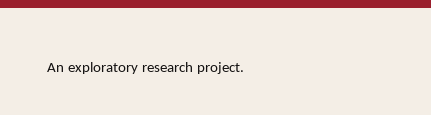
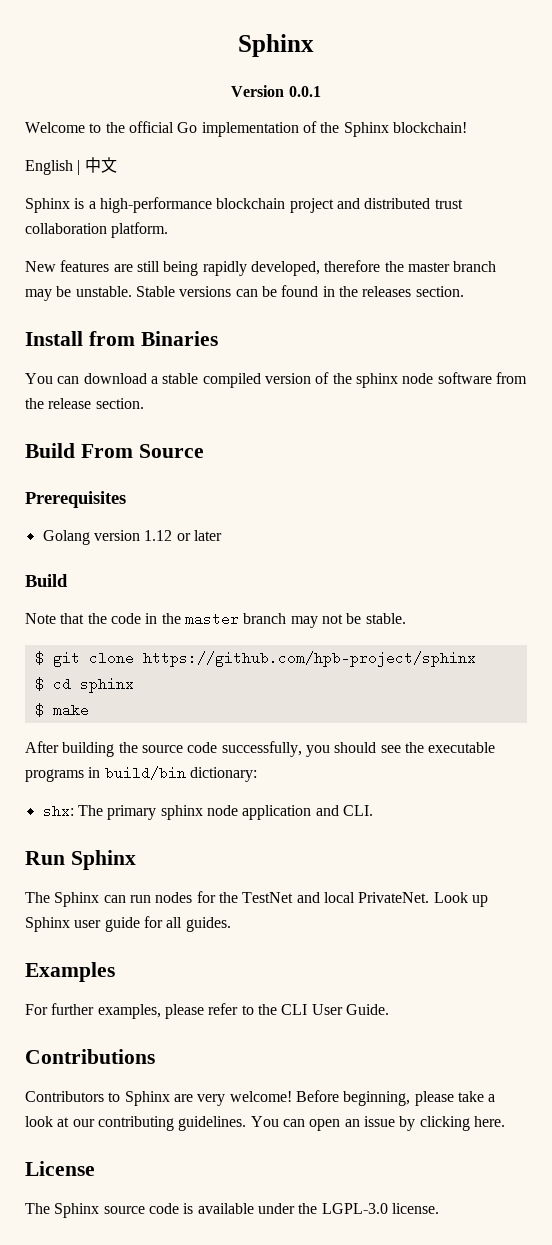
[47,62,244,74] An exploratory research project. -> [238,34,314,57] [231,85,321,97] [25,121,467,137] [25,157,117,175] [25,197,463,213] [25,222,169,238] [25,260,497,276] [25,285,464,301] [25,331,218,346] [25,372,527,388] [25,398,144,409] [25,443,204,458] [25,491,126,508] [42,530,222,545] [25,574,68,587] [25,612,406,628] [34,651,476,667] [34,677,134,693] [34,703,89,717] [25,741,496,757] [25,766,257,782] [42,805,373,820] [25,850,136,870] [25,891,488,907] [25,916,231,932] [25,962,115,982] [25,1003,389,1019] [25,1049,155,1064] [25,1090,496,1106] [25,1116,505,1131] [25,1161,95,1176] [25,1203,439,1218] Sphinx // Version 0.0.1 // Welcome to the official Go implementation of the Sphinx blockchain! // English | 中文 // Sphinx is a high-performance blockchain project and distributed trust collaboration platform. // New features are still being rapidly developed, therefore the master branch may be unstable. Stable versions can be found in the releases section. // Install from Binaries // You can download a stable compiled version of the sphinx node software from the release section. // Build From Source // Prerequisites // Golang version 1.12 or later // Build // Note that the code in the master branch may not be stable. // $ git clone https://github.com/hpb-project/sphinx // $ cd sphinx // $ make // After building the source code successfully, you should see the executable programs in build/bin dictionary: // shx: The primary sphinx node application and CLI. // Run Sphinx // The Sphinx can run nodes for the TestNet and local PrivateNet. Look up Sphinx user guide for all guides. // Examples // For further examples, please refer to the CLI User Guide. // Contributions // Contributors to Sphinx are very welcome! Before beginning, please take a look at our contributing guidelines. You can open an issue by clicking here. // License // The Sphinx source code is available under the LGPL-3.0 license.

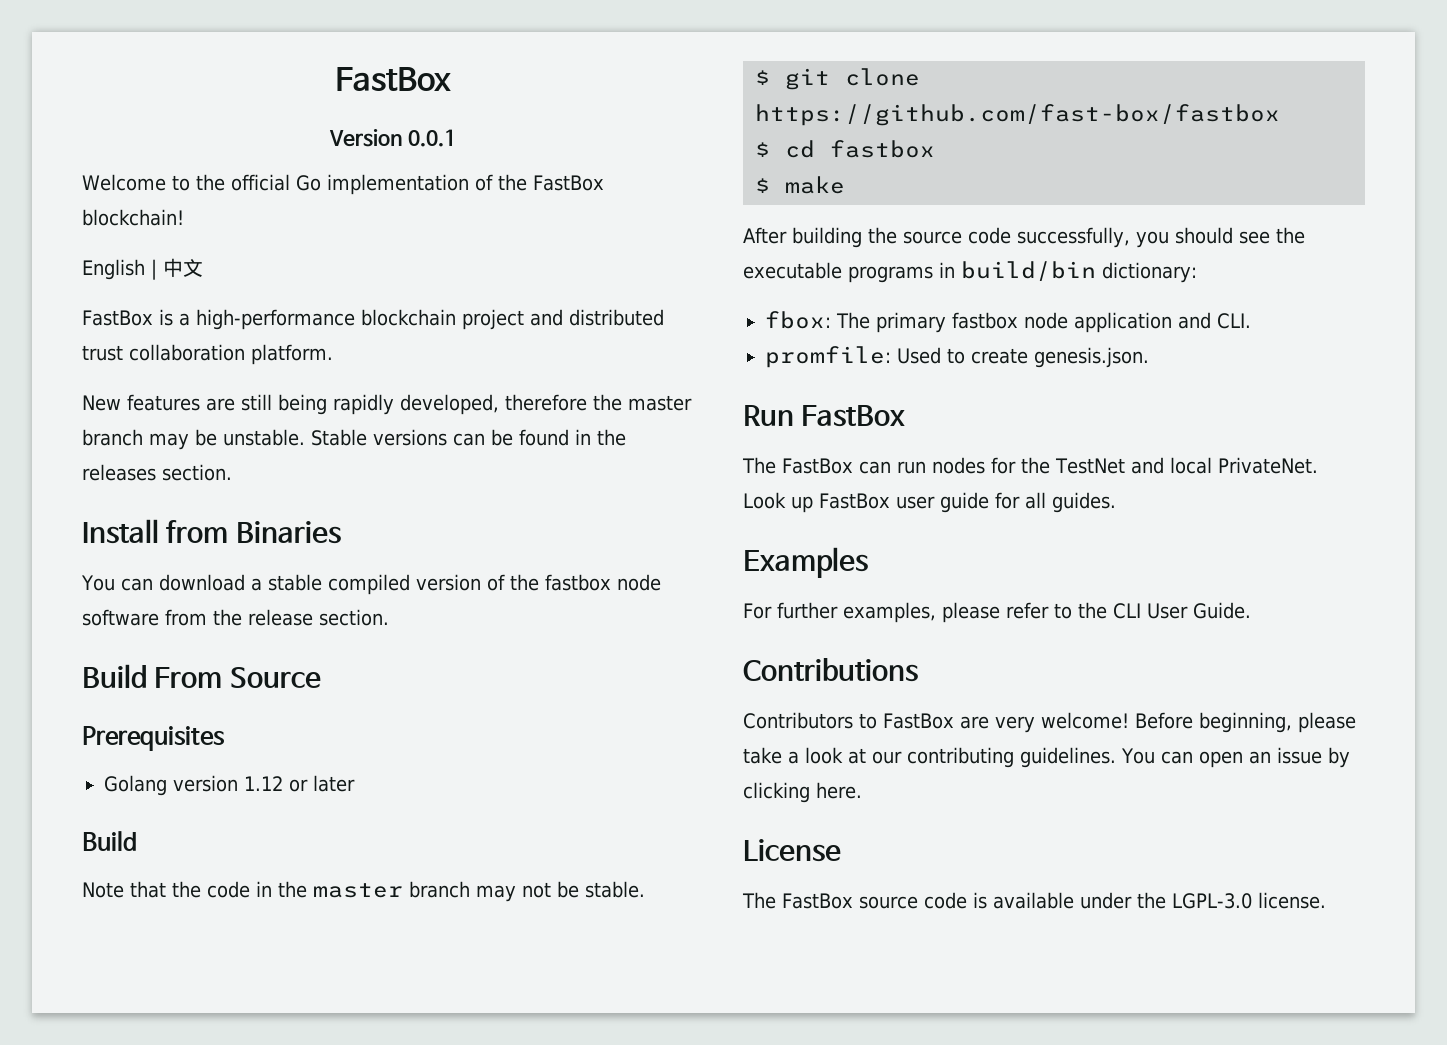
[238,34,314,57] Sphinx -> [334,67,452,92] FastBox
[343,122,389,137] Sphinx -> [532,175,604,191] FastBox
[25,198,70,213] Sphinx -> [82,310,153,326] FastBox
[355,373,398,388] sphinx -> [544,574,611,591] fastbox
[142,651,476,667] https://github.com/hpb-project/sphinx -> [755,104,1280,126] https://github.com/fast-box/fastbox
[79,678,134,693] sphinx -> [830,140,935,158] fastbox
[42,806,74,816] shx: -> [765,311,831,329] fbox:
[160,805,203,820] sphinx -> [952,312,1018,329] fastbox
(373, 810) none -> [765,346,1149,368] // promfile: Used to create genesis.json.
[70,850,136,870] [25,892,100,907] Sphinx // The Sphinx -> [801,405,906,427] [742,457,853,474] FastBox // The FastBox
[25,917,70,932] Sphinx -> [819,493,890,509] FastBox
[124,1091,170,1106] Sphinx -> [883,713,954,729] FastBox
[54,1203,100,1218] Sphinx -> [782,893,853,909] FastBox

